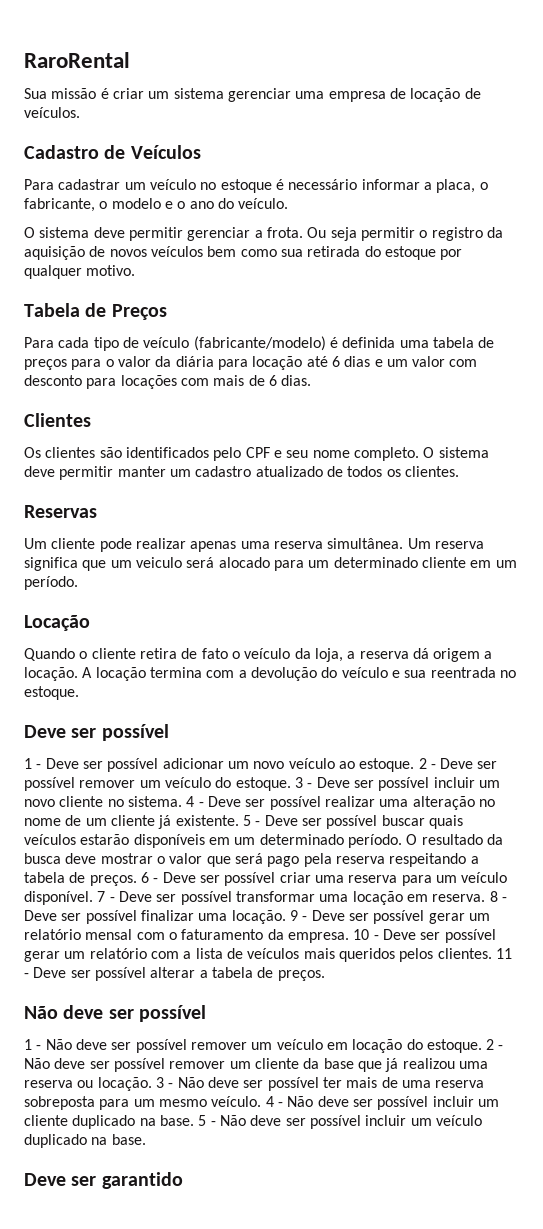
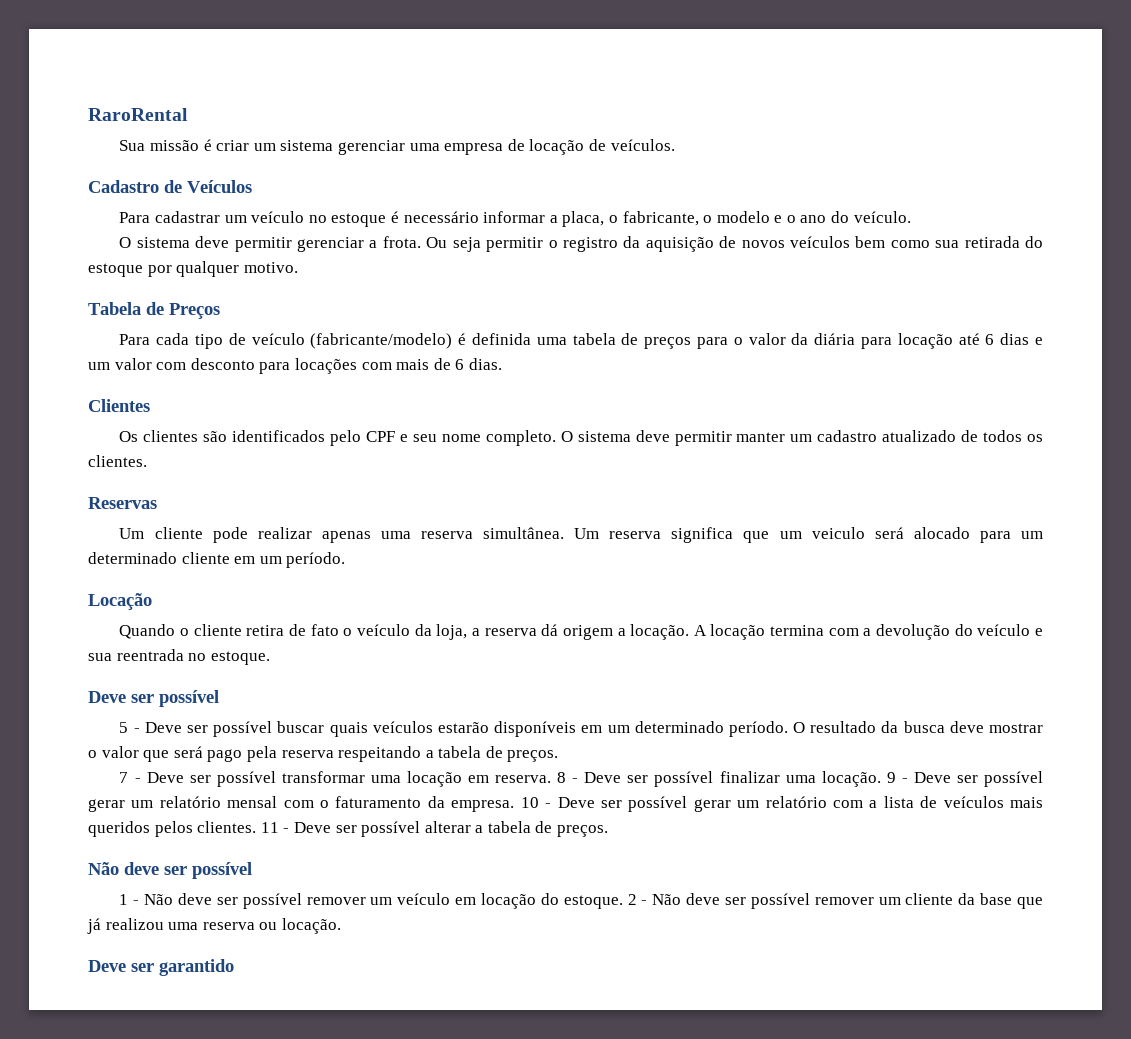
[24,758,498,772] [24,777,500,791] [24,796,495,810] [24,815,239,829] 1 - Deve ser possível adicionar um novo veículo ao estoque. 2 - Deve ser possível remover um veículo do estoque. 3 - Deve ser possível incluir um novo cliente no sistema. 4 - Deve ser possível realizar uma alteração no nome de um cliente já existente. -> (219, 698) none
[140,872,508,886] [24,891,93,905] 6 - Deve ser possível criar uma reserva para um veículo disponível. -> (559, 756) //
[155,1077,485,1091] [24,1096,499,1110] [24,1115,482,1129] [24,1134,146,1148] 3 - Não deve ser possível ter mais de uma reserva sobreposta para um mesmo veículo. 4 - Não deve ser possível incluir um cliente duplicado na base. 5 - Não deve ser possível incluir um veículo duplicado na base. -> (341, 926) none

